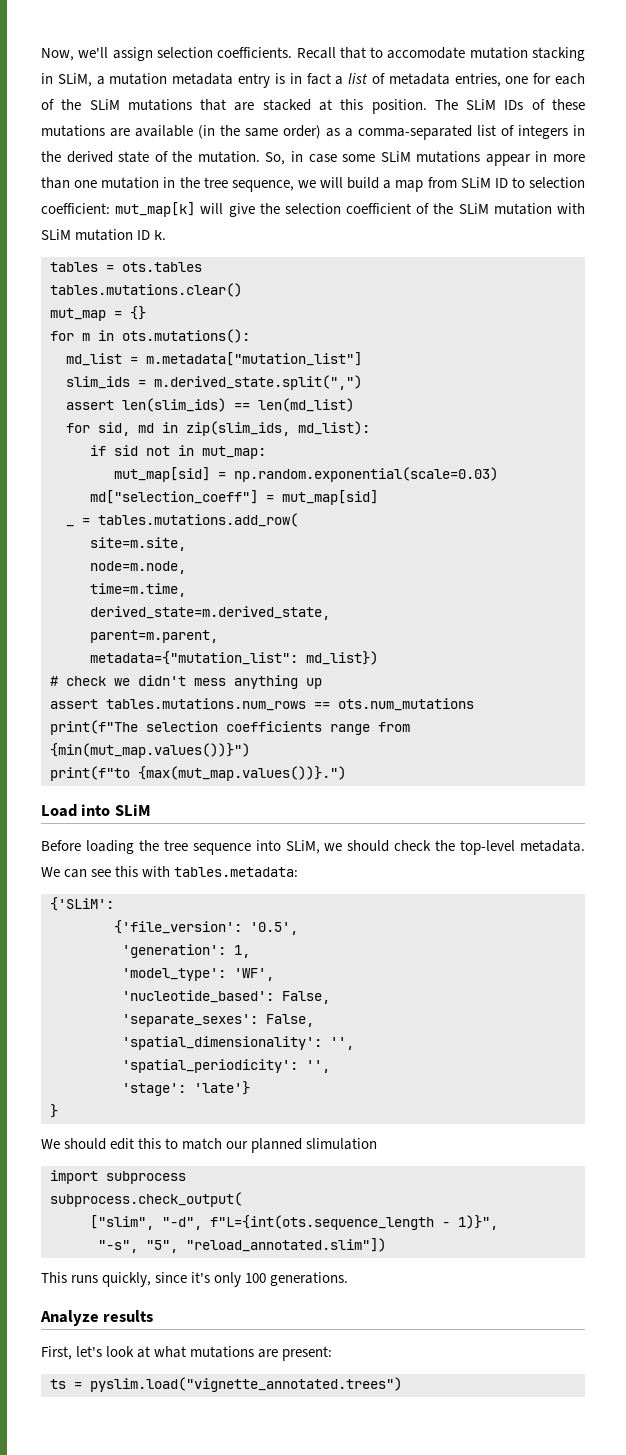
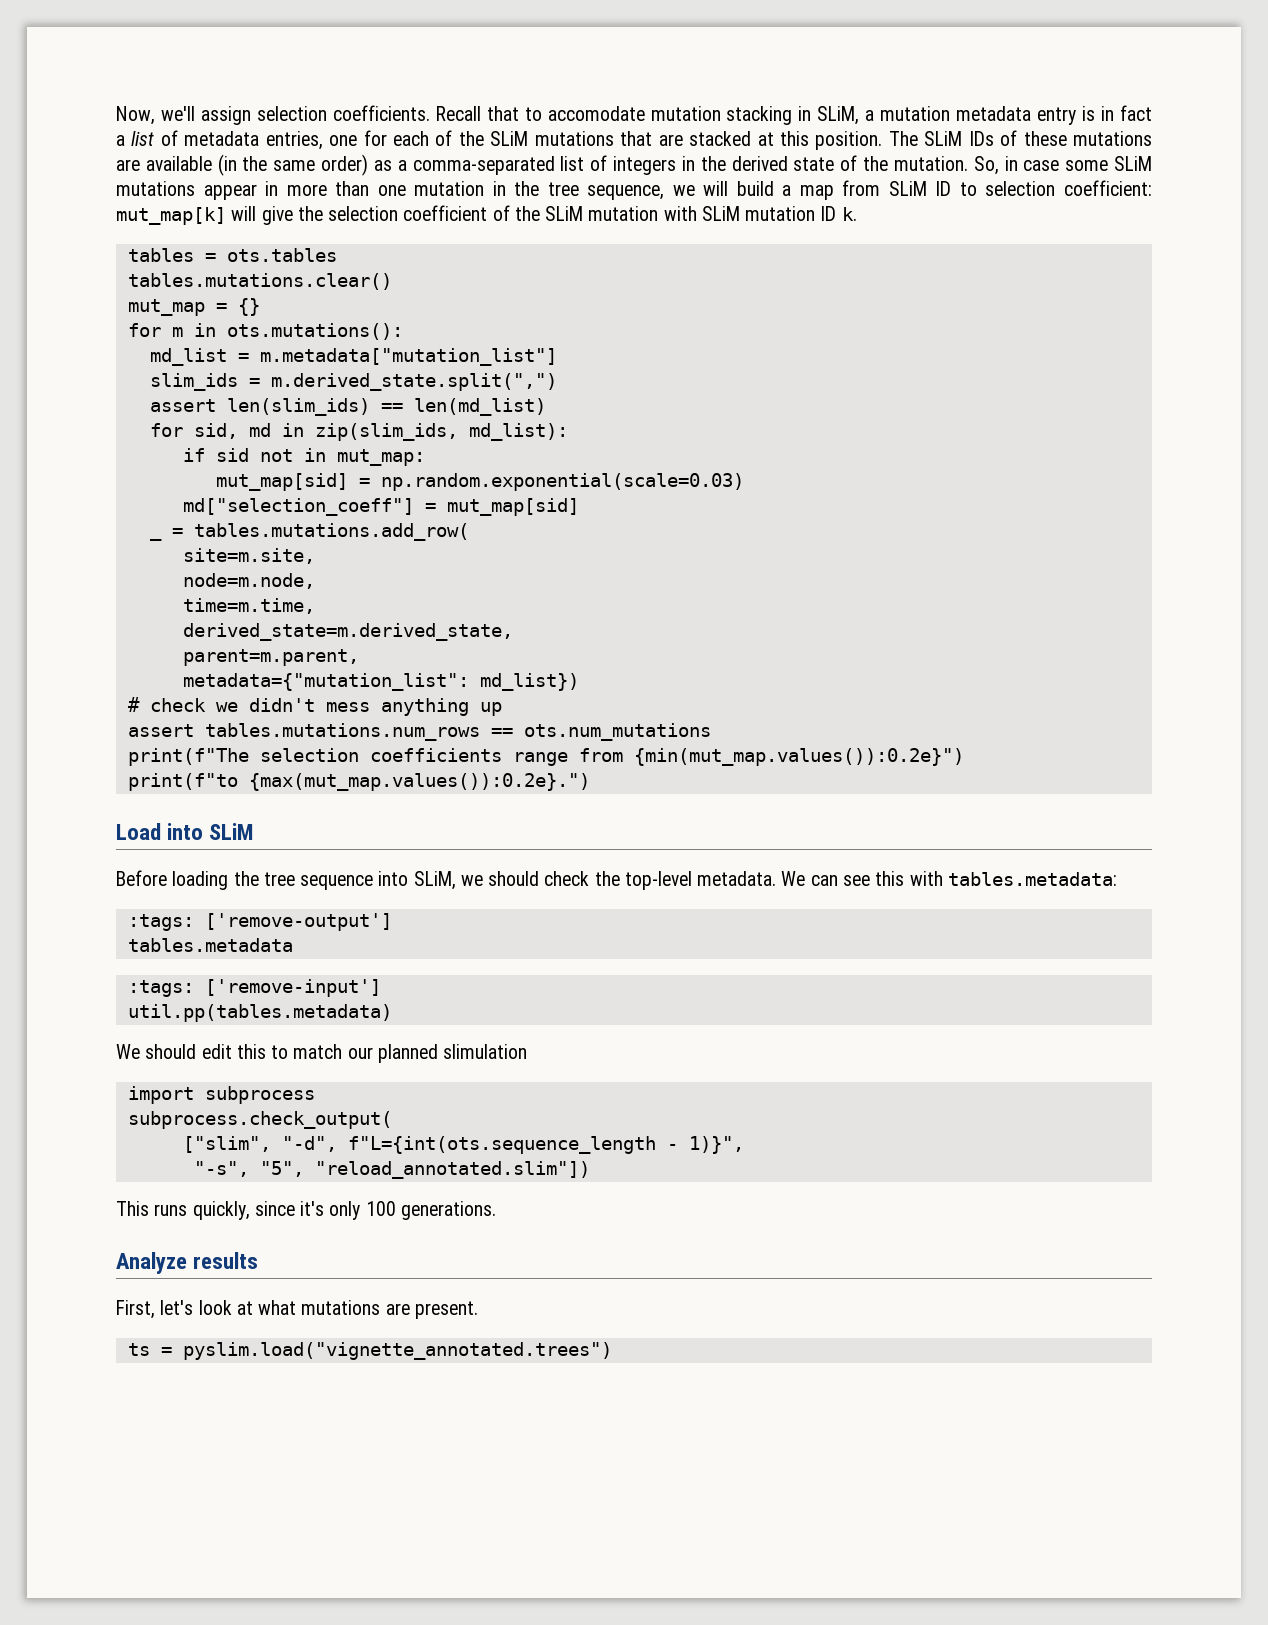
[50,743,250,758] {min(mut_map.values())}") -> [633,748,964,766] {min(mut_map.values()):0.2e}")
[138,766,346,781] {max(mut_map.values())}.") -> [248,773,590,791] {max(mut_map.values()):0.2e}.")
[50,897,114,911] [114,920,298,935] [122,944,250,958] [122,968,274,981] [122,990,330,1004] [122,1014,314,1027] [122,1036,354,1050] [122,1059,330,1073] [122,1081,250,1096] [50,1104,58,1118] {'SLiM': // {'file_version': '0.5', // 'generation': 1, // 'model_type': 'WF', // 'nucleotide_based': False, // 'separate_sexes': False, // 'spatial_dimensionality': '', // 'spatial_periodicity': '', // 'stage': 'late'} // } -> [127,913,392,931] [127,938,293,952] [127,979,381,997] [127,1004,392,1022] :tags: ['remove-output'] // tables.metadata // :tags: ['remove-input'] // util.pp(tables.metadata)
[282,1346,333,1361] present: -> [414,1301,478,1319] present.

